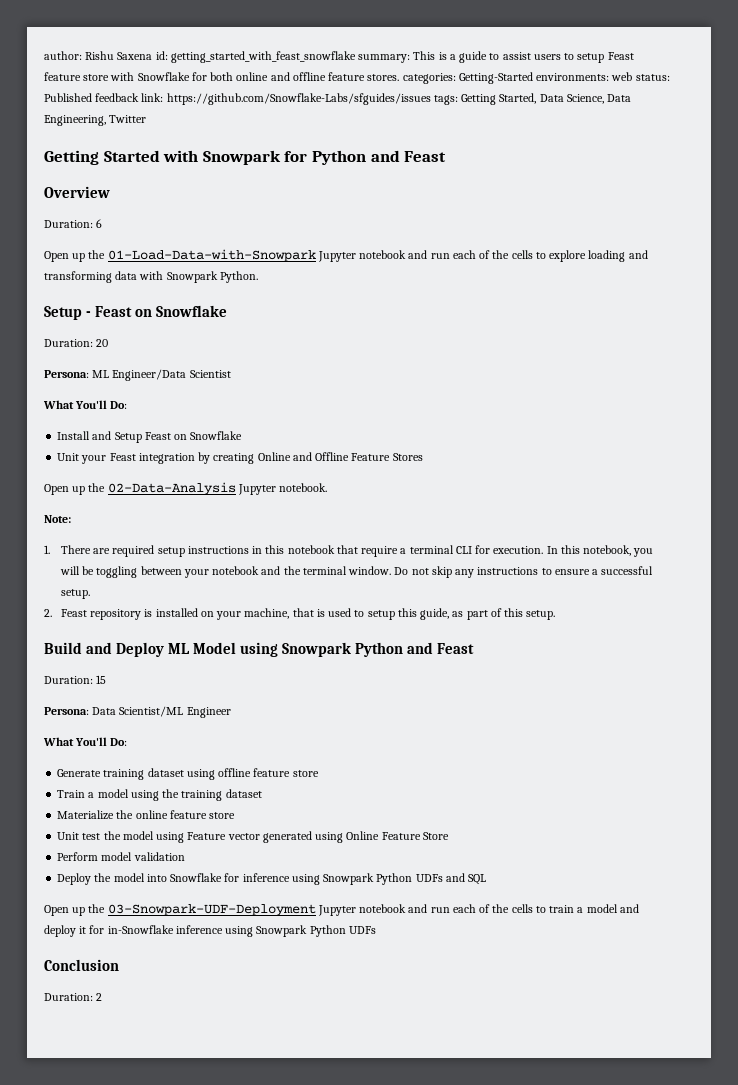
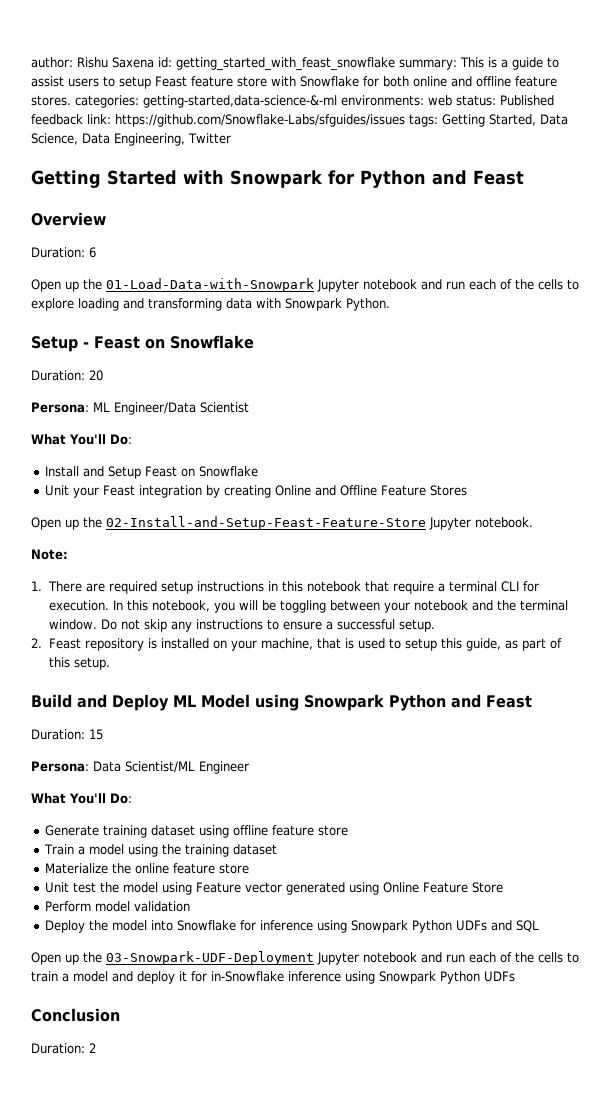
[458,72,533,84] Getting-Started -> [143,95,337,108] getting-started,data-science-&-ml
[107,482,236,495] 02-Data-Analysis -> [106,516,426,530] 02-Install-and-Setup-Feast-Feature-Store

